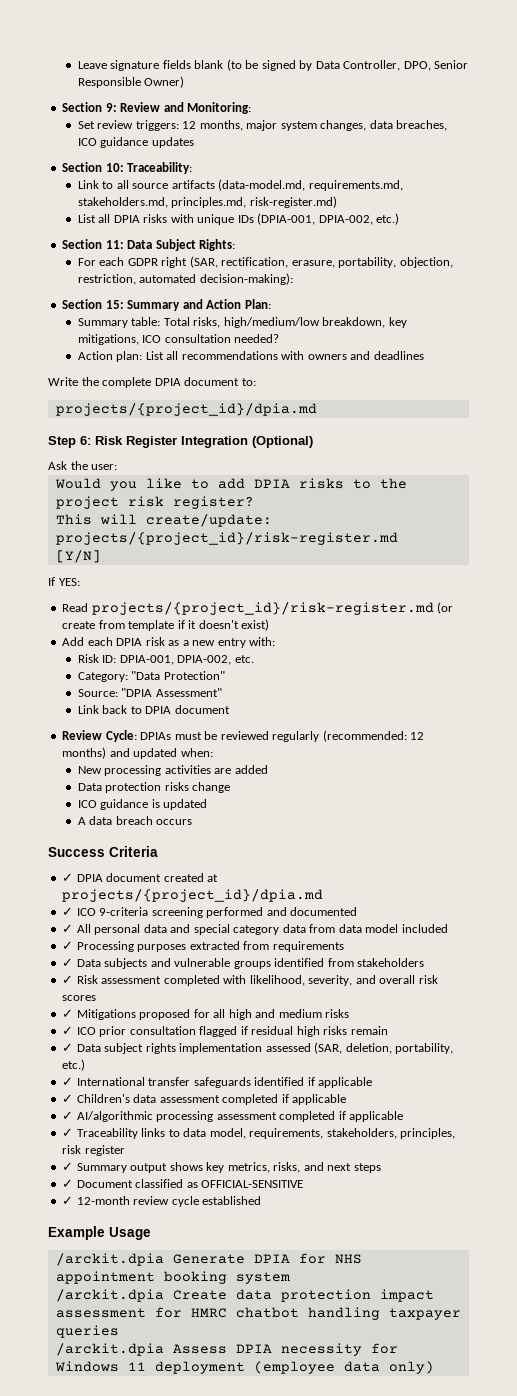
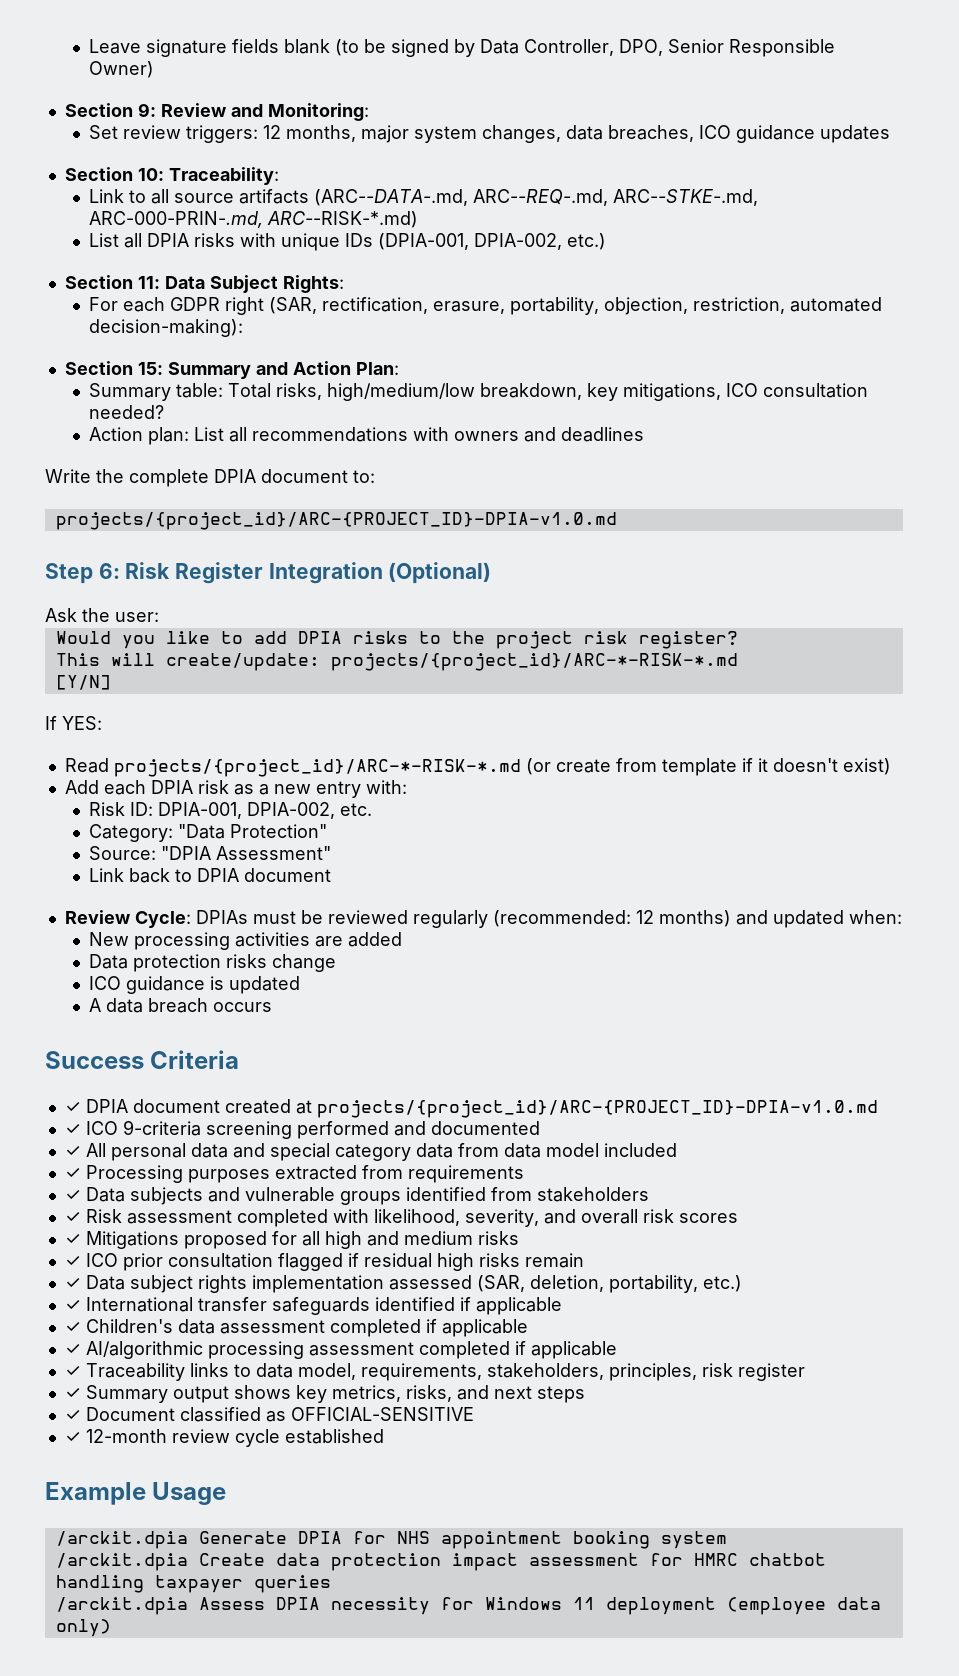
[218,179,403,191] [77,196,337,208] (data-model.md, requirements.md, stakeholders.md, principles.md, risk-register.md) -> [314,189,759,206] [89,211,419,228] (ARC--DATA-.md, ARC--REQ-.md, ARC--STKE-.md, ARC-000-PRIN-.md, ARC--RISK-*.md)
[55,403,317,416] projects/{project_id}/dpia.md -> [55,512,617,530] projects/{project_id}/ARC-{PROJECT_ID}-DPIA-v1.0.md
[55,532,398,545] projects/{project_id}/risk-register.md -> [330,653,738,671] projects/{project_id}/ARC-*-RISK-*.md
[91,602,434,615] projects/{project_id}/risk-register.md -> [113,759,521,777] projects/{project_id}/ARC-*-RISK-*.md
[62,889,324,902] projects/{project_id}/dpia.md -> [316,1100,878,1118] projects/{project_id}/ARC-{PROJECT_ID}-DPIA-v1.0.md

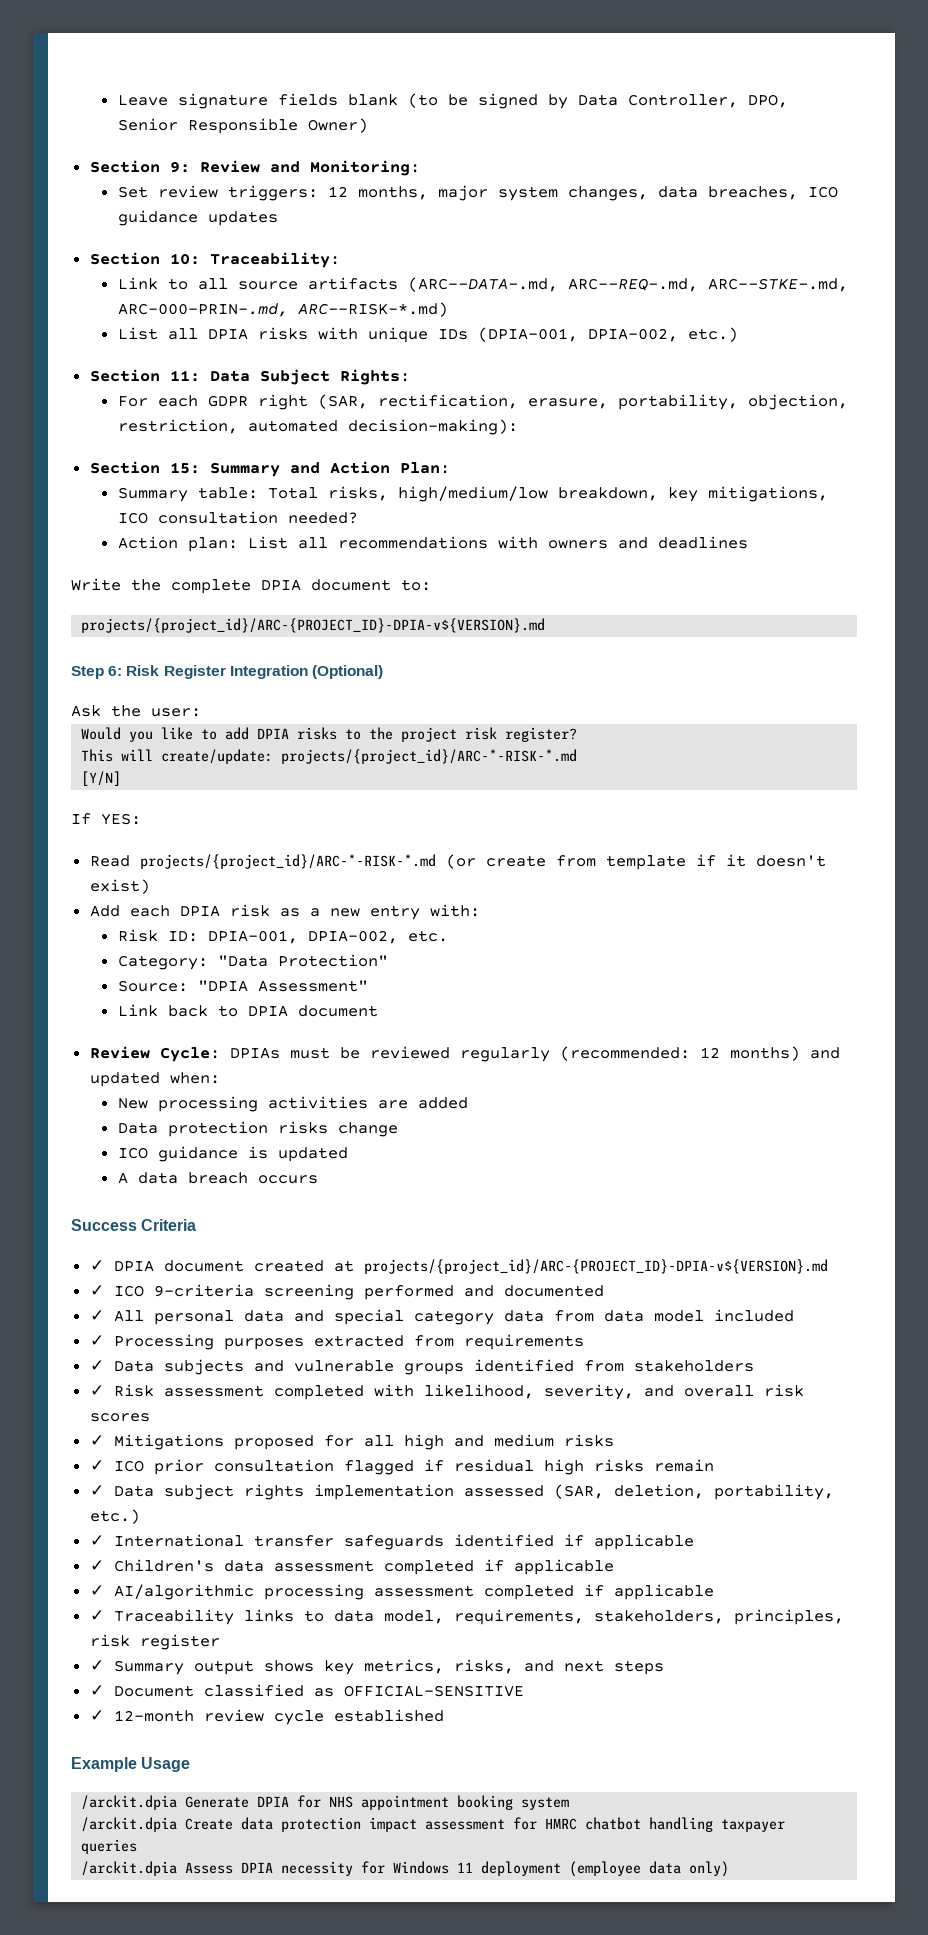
[55,512,617,530] projects/{project_id}/ARC-{PROJECT_ID}-DPIA-v1.0.md -> [81,618,546,633] projects/{project_id}/ARC-{PROJECT_ID}-DPIA-v${VERSION}.md
[316,1100,878,1118] projects/{project_id}/ARC-{PROJECT_ID}-DPIA-v1.0.md -> [363,1259,828,1274] projects/{project_id}/ARC-{PROJECT_ID}-DPIA-v${VERSION}.md

